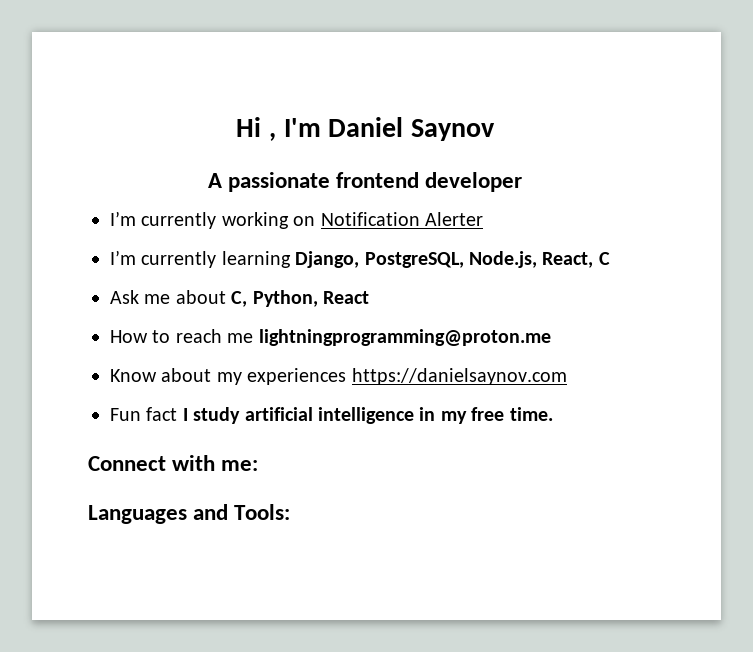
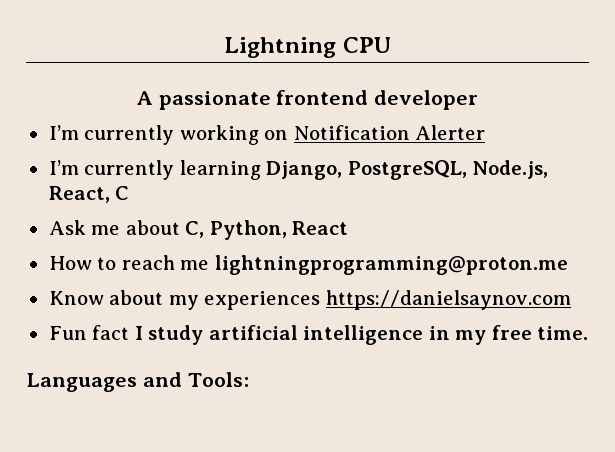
[236,117,495,141] Hi , I'm Daniel Saynov -> [224,37,391,58] Lightning CPU
[88,455,259,471] // Connect with me: -> (589, 333) none

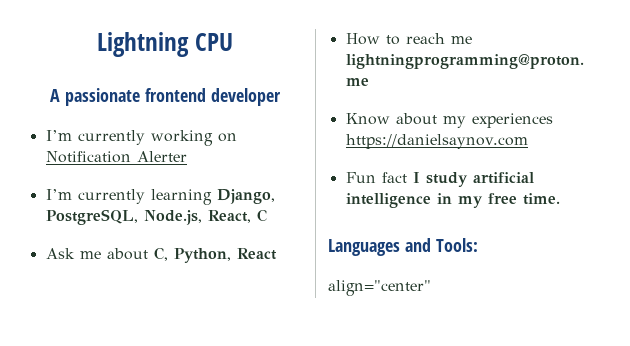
(249, 379) none -> [328,280,431,296] // align="center"

